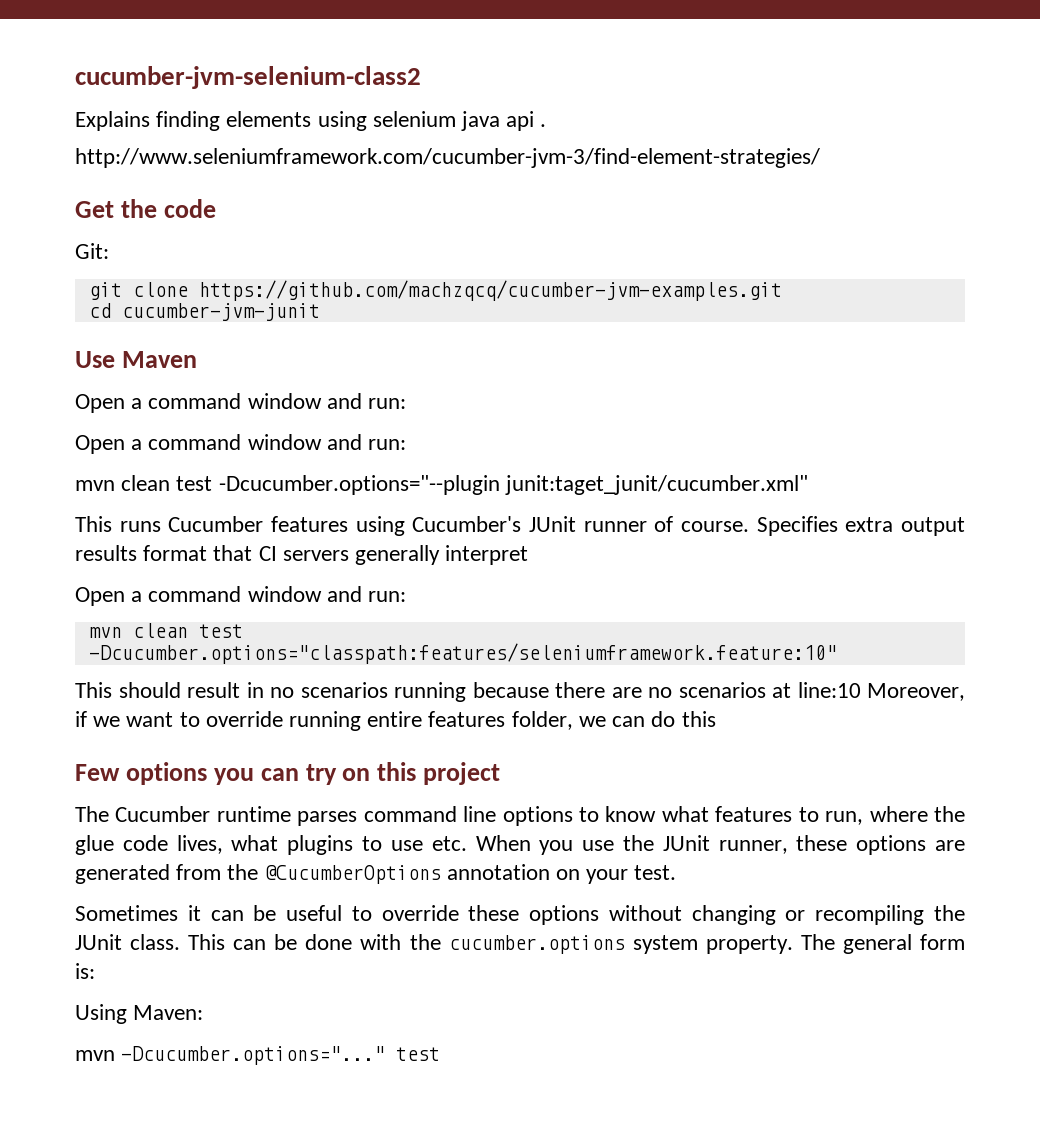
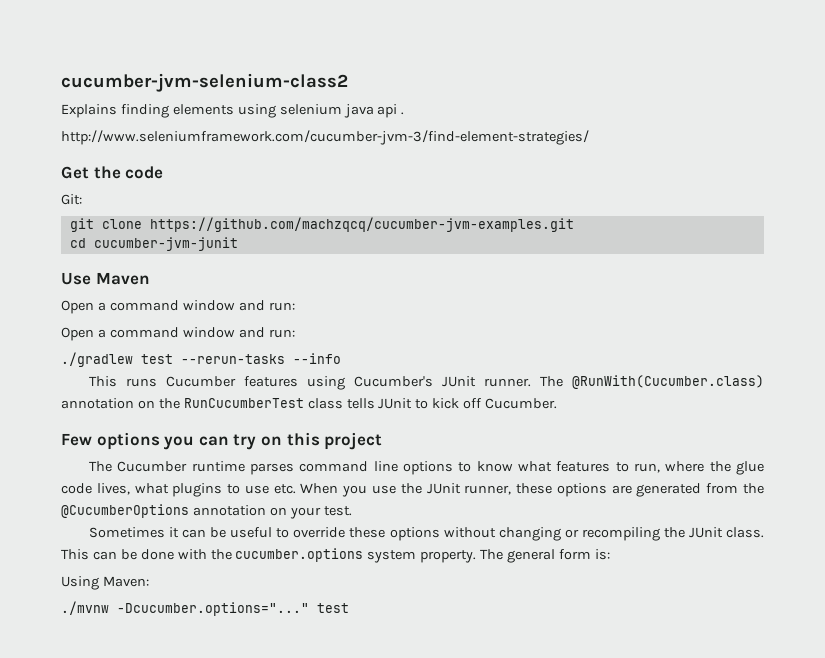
[75,475,808,495] mvn clean test -Dcucumber.options="--plugin junit:taget_junit/cucumber.xml" -> [61,352,341,367] ./gradlew test --rerun-tasks --info
[583,516,965,536] [75,545,529,565] [75,586,407,606] [88,623,243,638] [88,643,837,664] [75,682,965,702] [75,711,716,731] runner of course. Specifies extra output results format that CI servers generally interpret // Open a command window and run: // mvn clean test -Dcucumber.options="classpath:features/seleniumframework.feature:10" // This should result in no scenarios running because there are no scenarios at line:10 Moreover, if we want to override running entire features folder, we can do this -> [483,375,764,389] [61,398,558,409] runner. The @RunWith(Cucumber.class) annotation on the RunCucumberTest class tells JUnit to kick off Cucumber.
[75,1050,115,1061] mvn -> [61,601,109,615] ./mvnw

